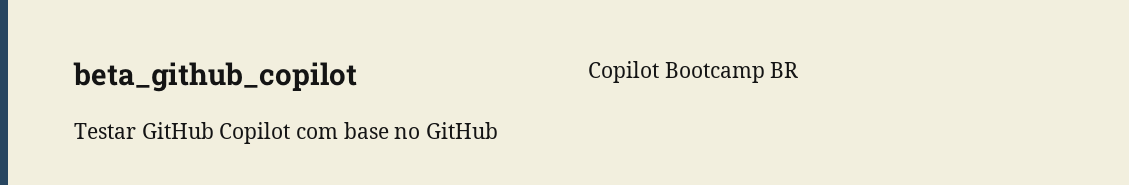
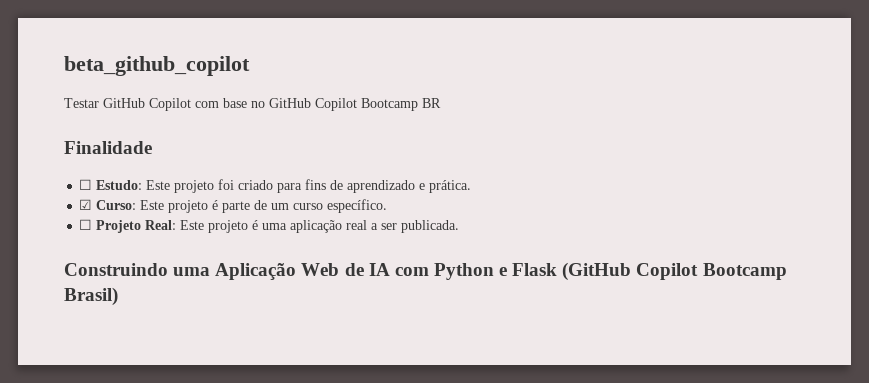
(799, 70) none -> [64,141,152,154] [79,179,472,193] [79,199,388,213] [79,219,460,233] [64,262,787,281] [64,287,118,306] // Finalidade // ☐ Estudo: Este projeto foi criado para fins de aprendizado e prática. // ☑ Curso: Este projeto é parte de um curso específico. // ☐ Projeto Real: Este projeto é uma aplicação real a ser publicada. // Construindo uma Aplicação Web de IA com Python e Flask (GitHub Copilot Bootcamp Brasil)

